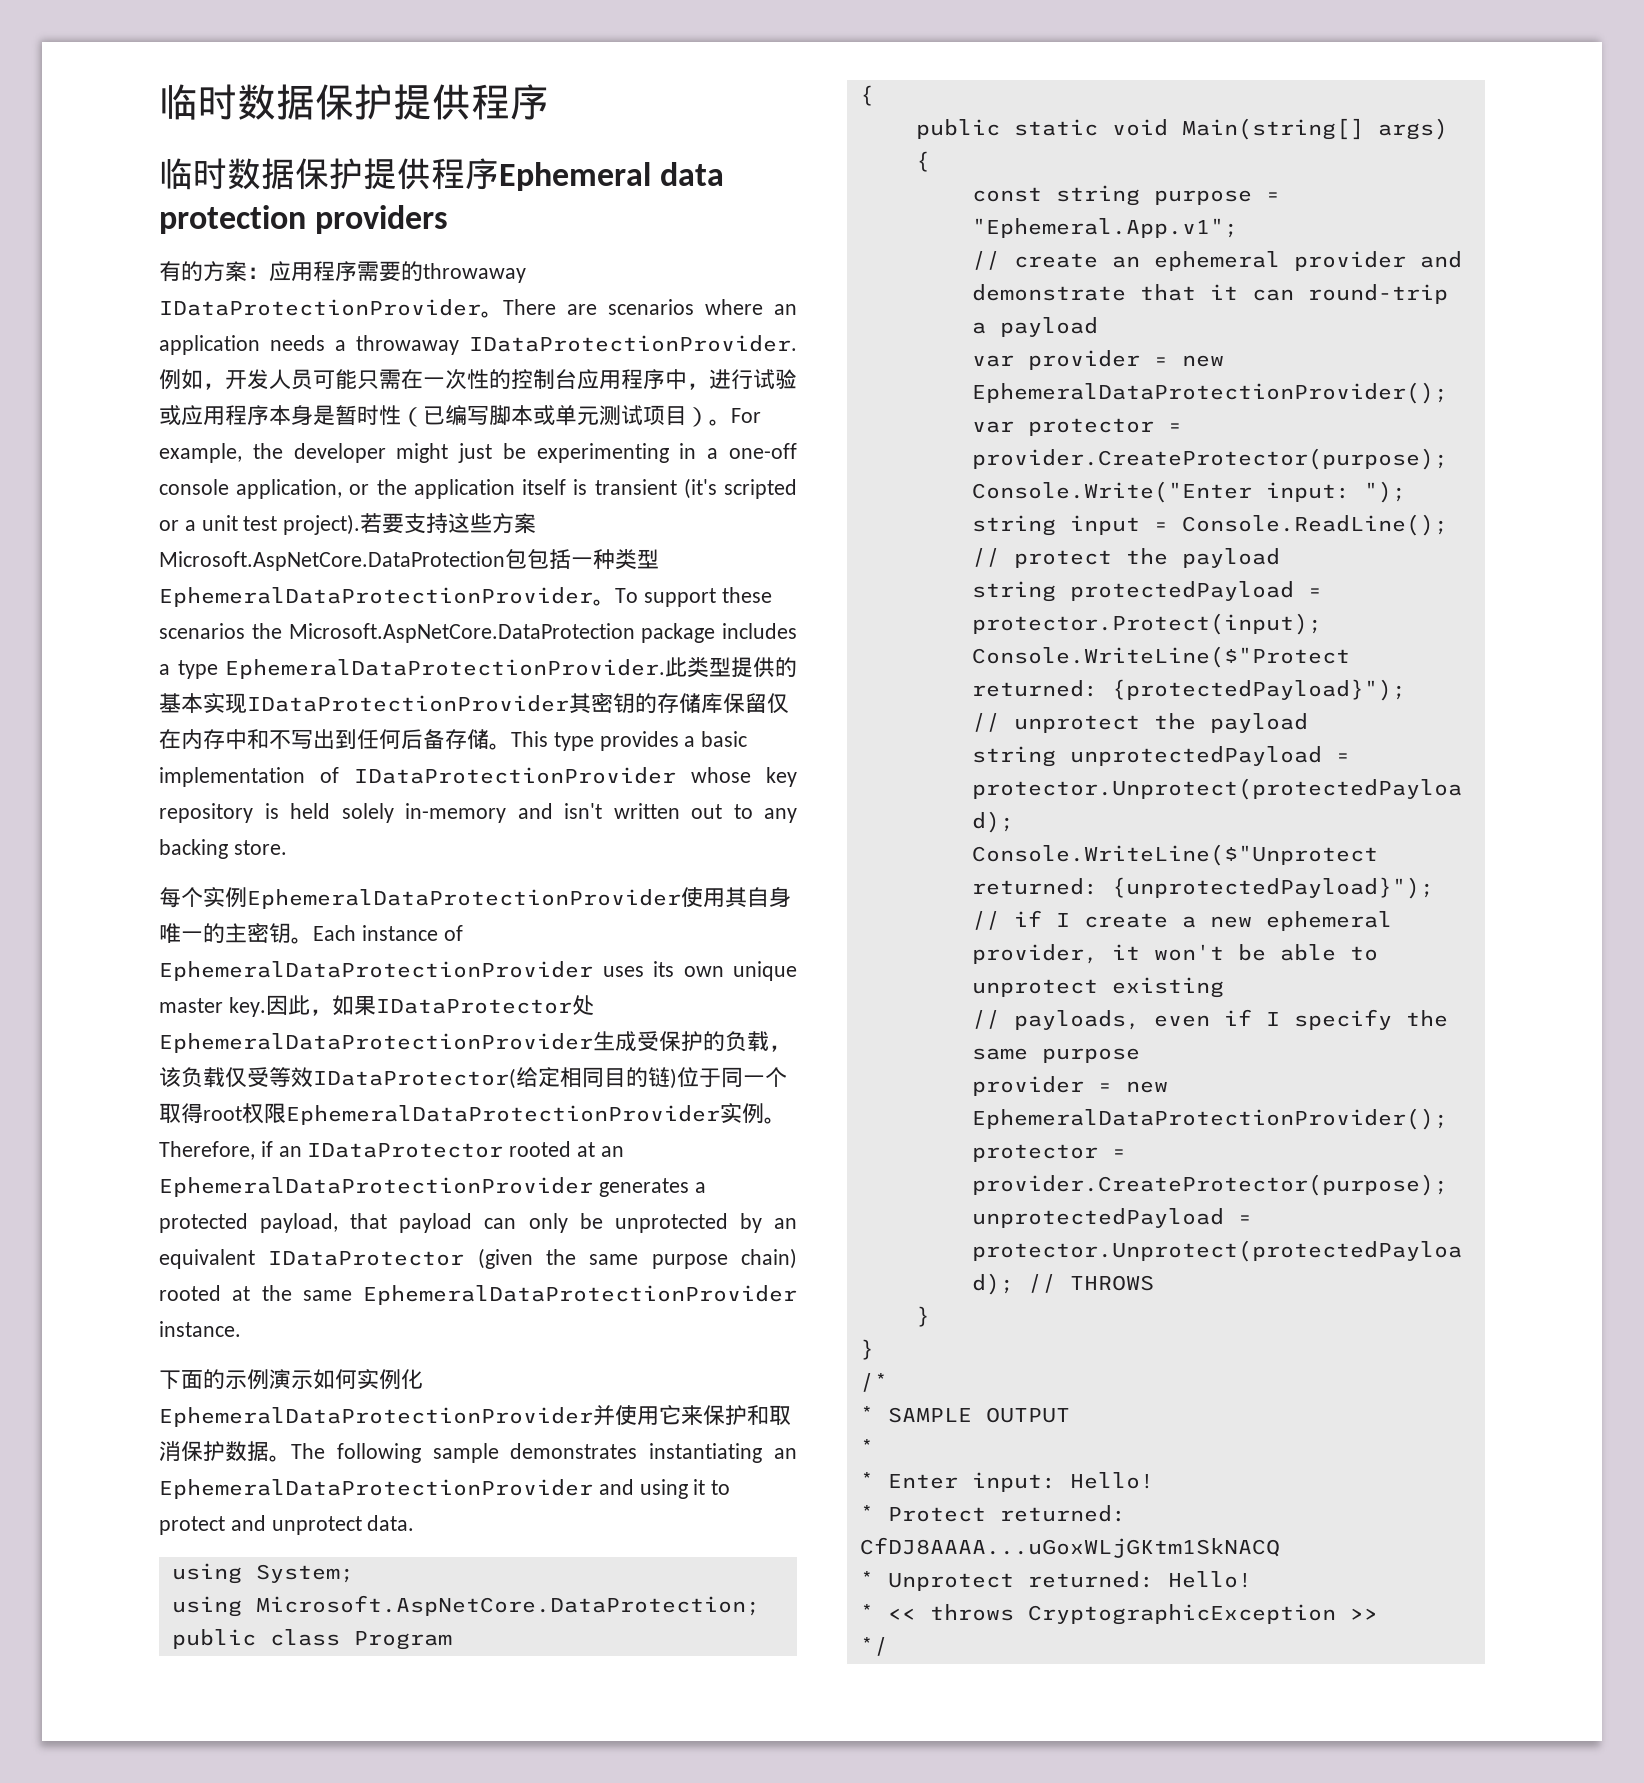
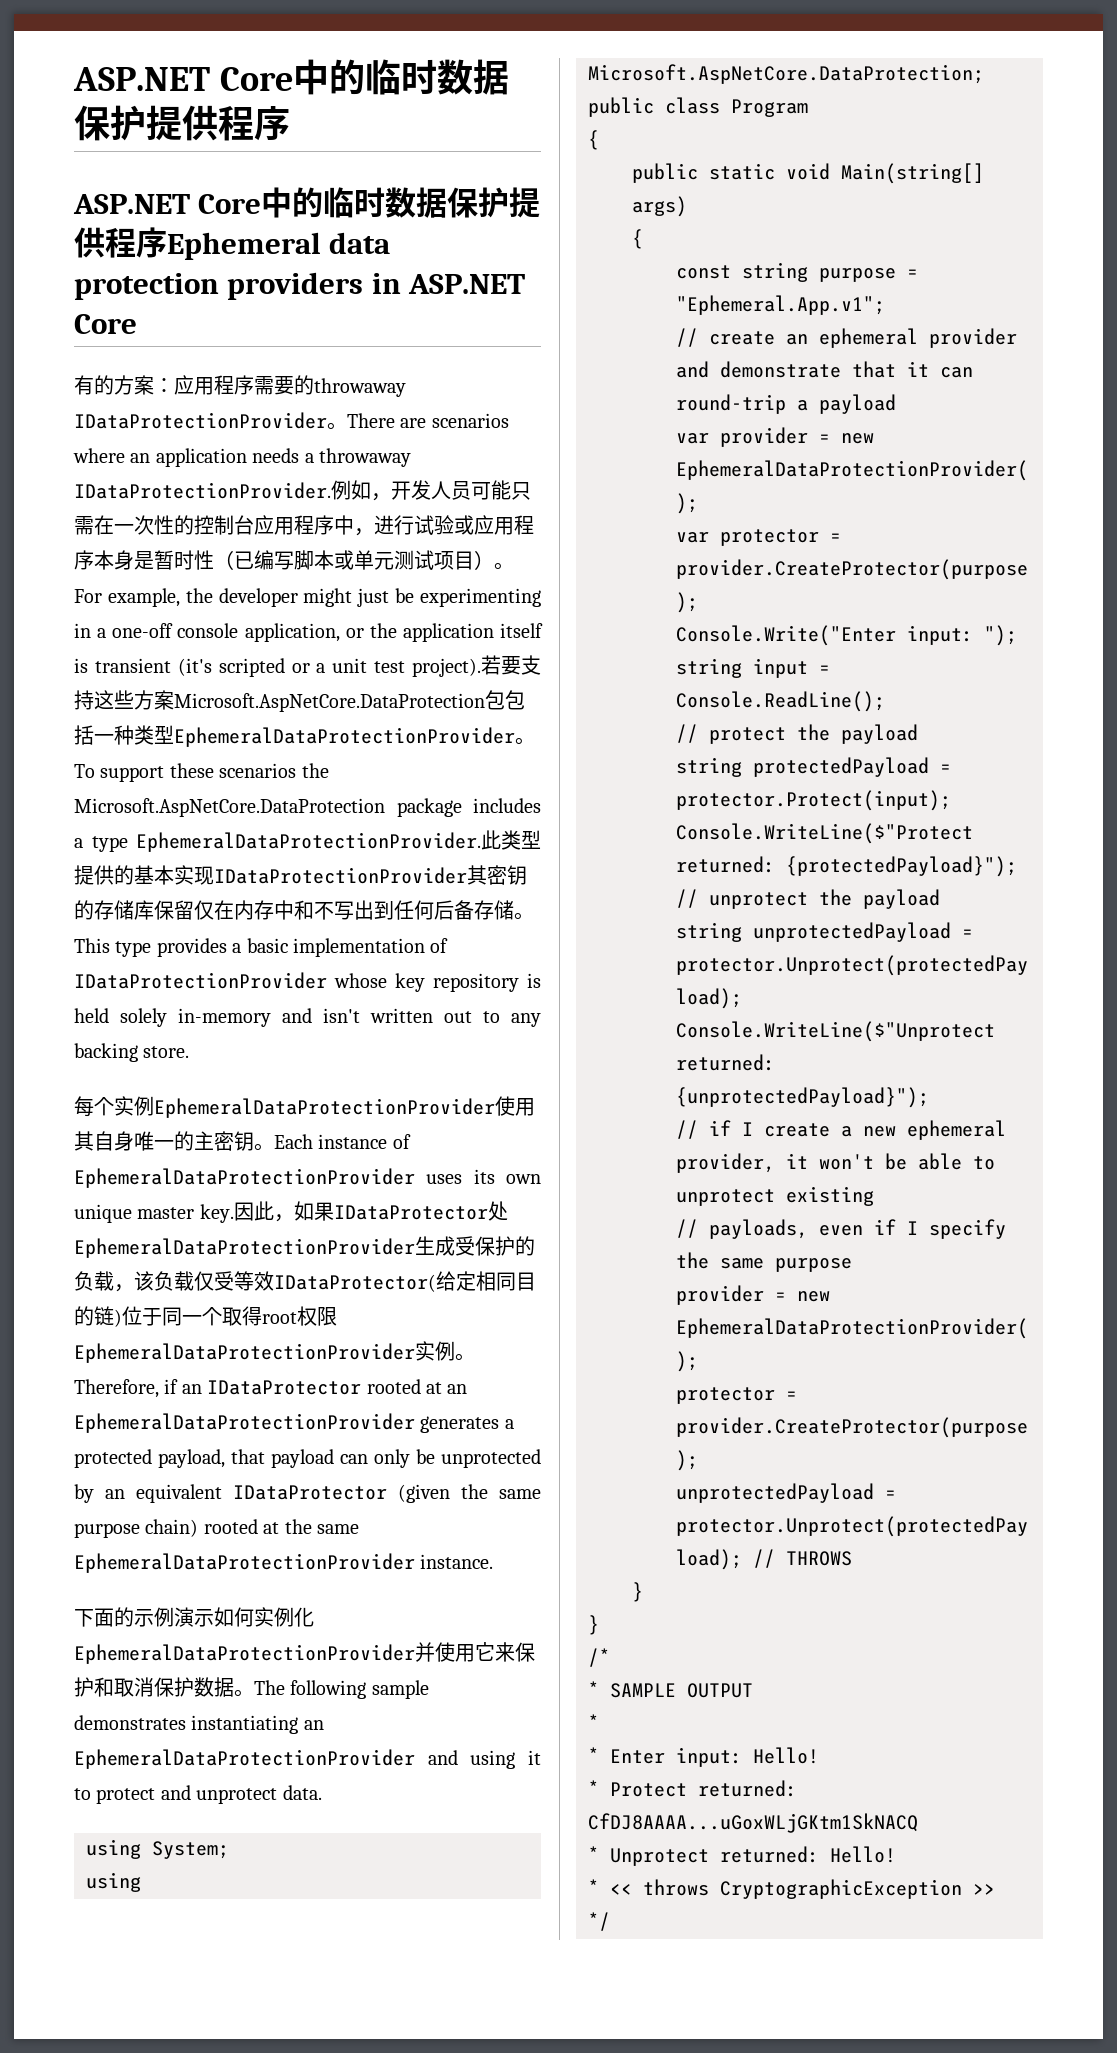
(159, 102) none -> [73,59,365,95] ASP.NET Core中的
(549, 102) none -> [73,187,324,218] ASP.NET Core中的
(449, 219) none -> [371,273,526,294] [74,314,137,334] in ASP.NET Core

